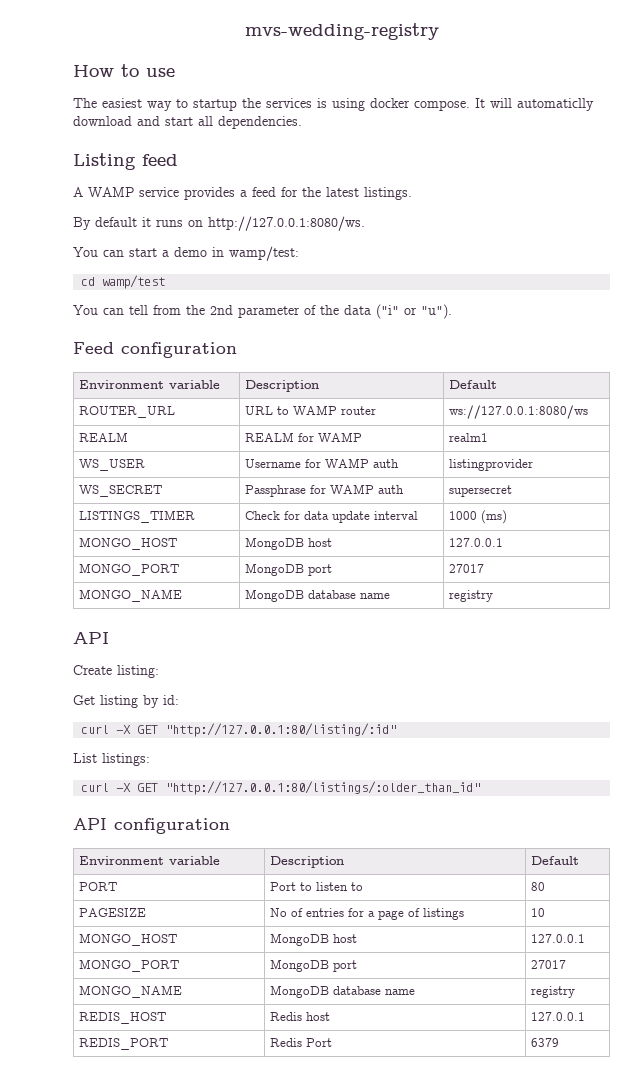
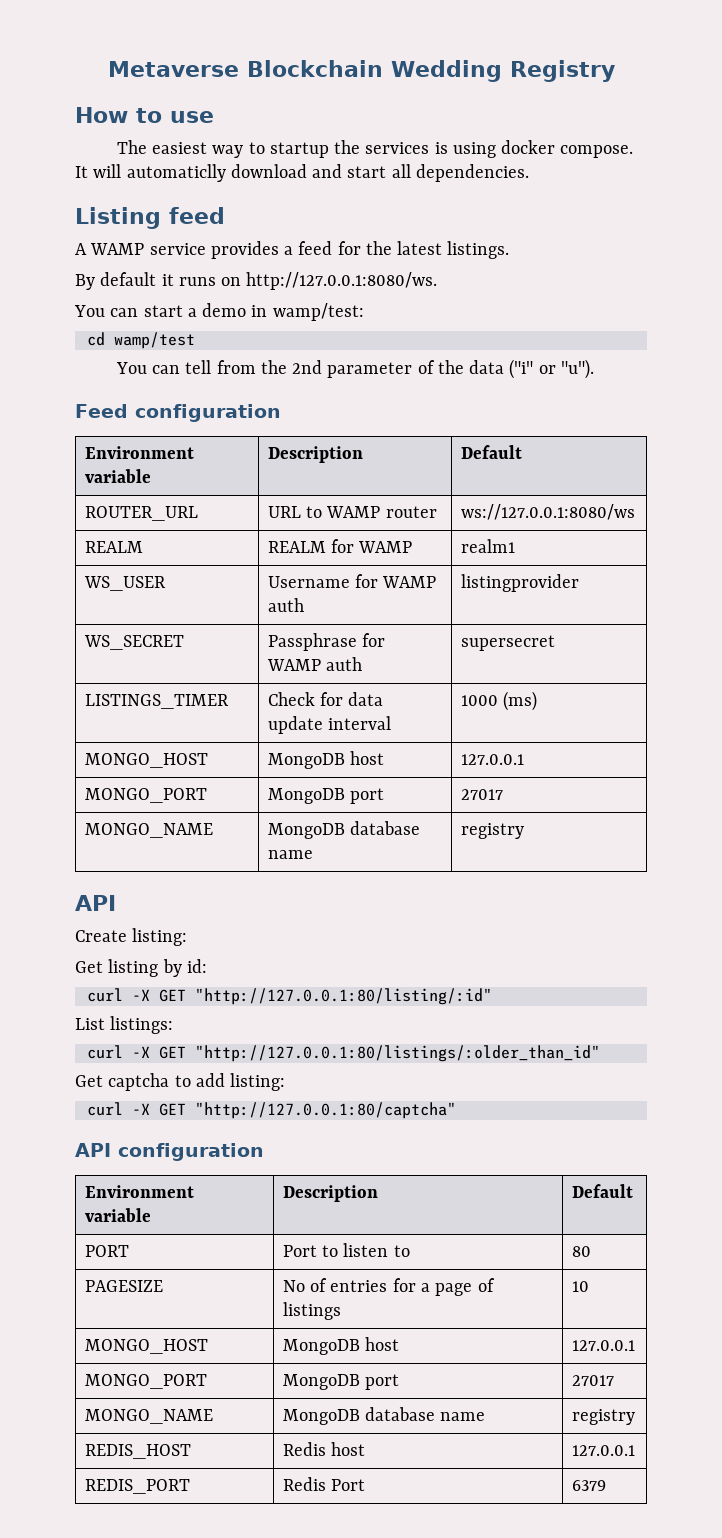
[244,23,439,40] mvs-wedding-registry -> [107,60,615,82] Metaverse Blockchain Wedding Registry
(481, 788) none -> [75,1073,286,1091] [86,1102,456,1119] // Get captcha to add listing: // curl -X GET "http://127.0.0.1:80/captcha"

